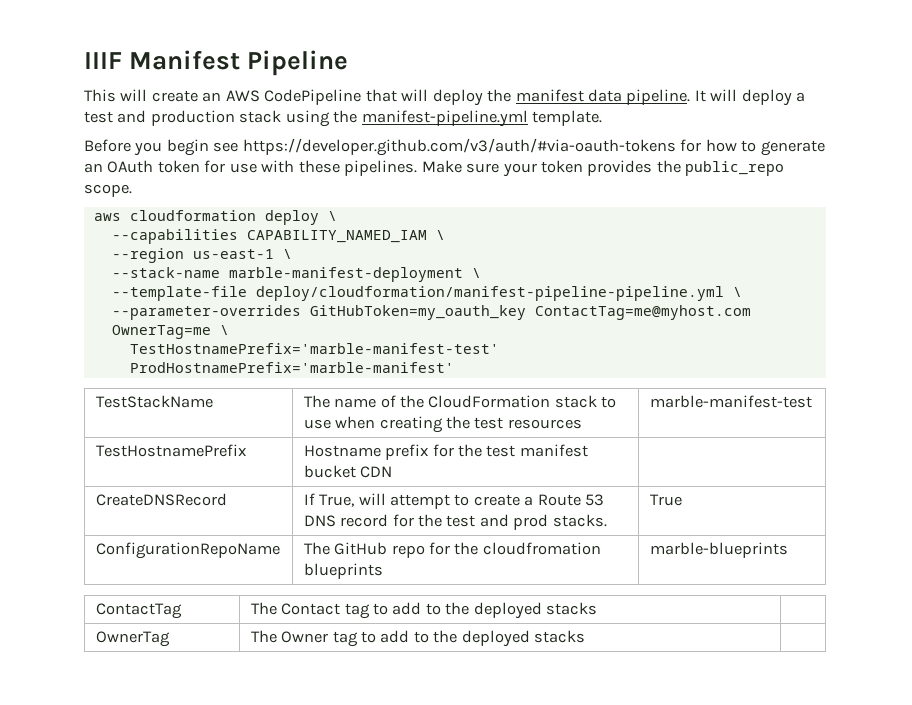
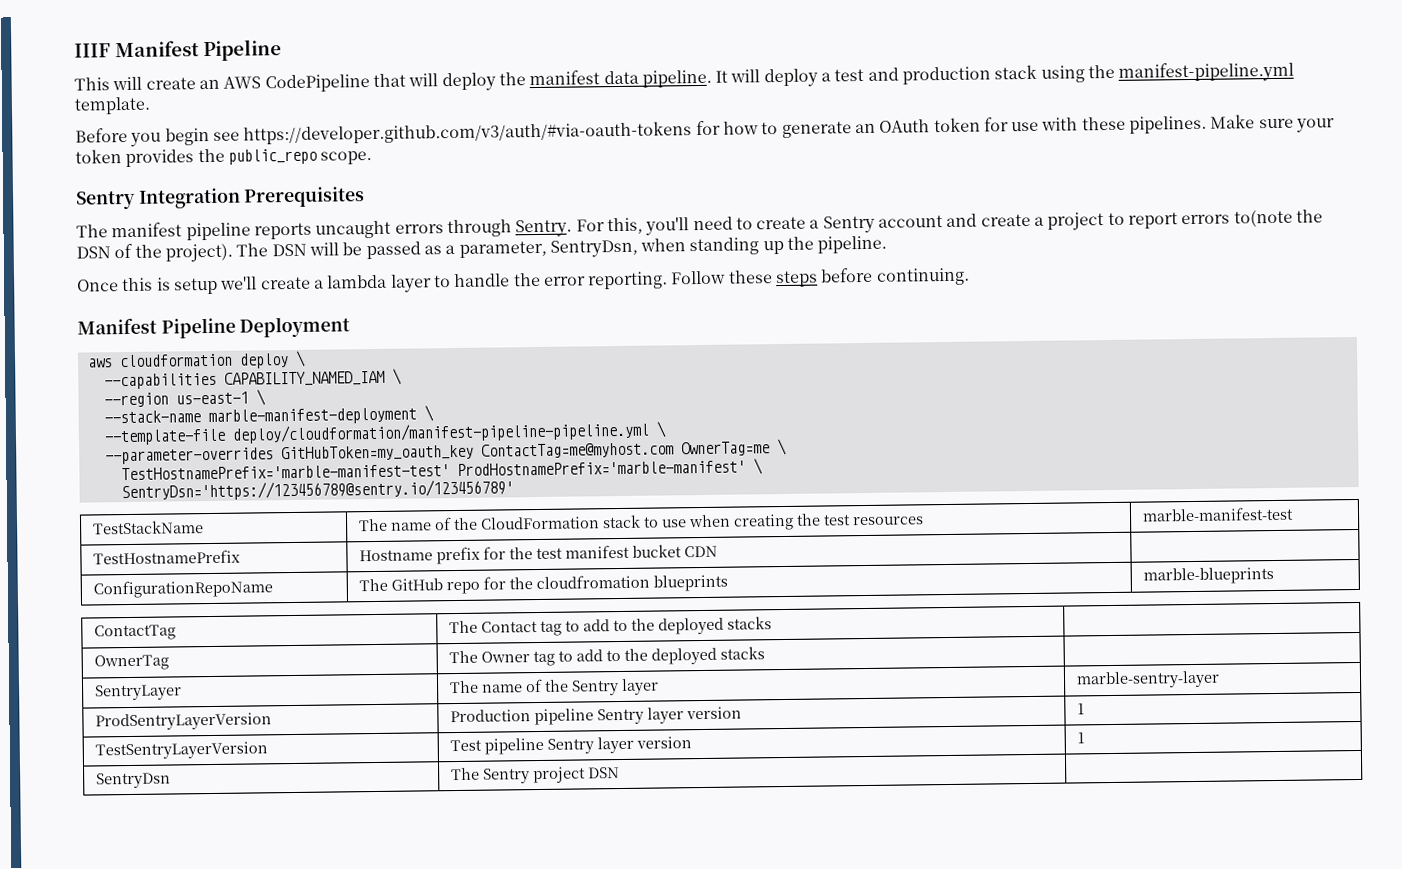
(132, 190) none -> [75,186,366,210] [76,209,1324,241] [76,235,888,263] [77,267,970,295] [77,316,351,339] // Sentry Integration Prerequisites // The manifest pipeline reports uncaught errors through Sentry. For this, you'll need to create a Sentry account and create a project to report errors to(note the DSN of the project). The DSN will be passed as a parameter, SentryDsn, when standing up the pipeline. // Once this is setup we'll create a lambda layer to handle the error reporting. Follow these steps before continuing. // Manifest Pipeline Deployment
(454, 367) none -> [752,458,763,475] [120,479,514,502] \ // SentryDsn='https://123456789@sentry.io/123456789'
[95,493,227,506] [303,493,605,509] [303,514,607,530] [649,494,682,506] // CreateDNSRecord | If True, will attempt to create a Route 53 DNS record for the test and prod stacks. | True -> (718, 551) none
(586, 636) none -> [94,684,182,701] [448,678,659,696] [1075,670,1220,689] [94,712,272,731] [449,706,742,726] [1076,703,1085,715] [94,741,268,760] [449,736,692,755] [1076,732,1085,744] [95,772,171,789] [450,766,620,784] // SentryLayer | The name of the Sentry layer | marble-sentry-layer // ProdSentryLayerVersion | Production pipeline Sentry layer version | 1 // TestSentryLayerVersion | Test pipeline Sentry layer version | 1 // SentryDsn | The Sentry project DSN |

